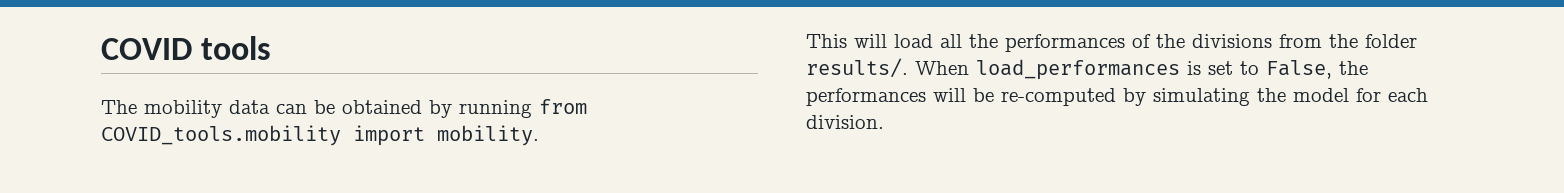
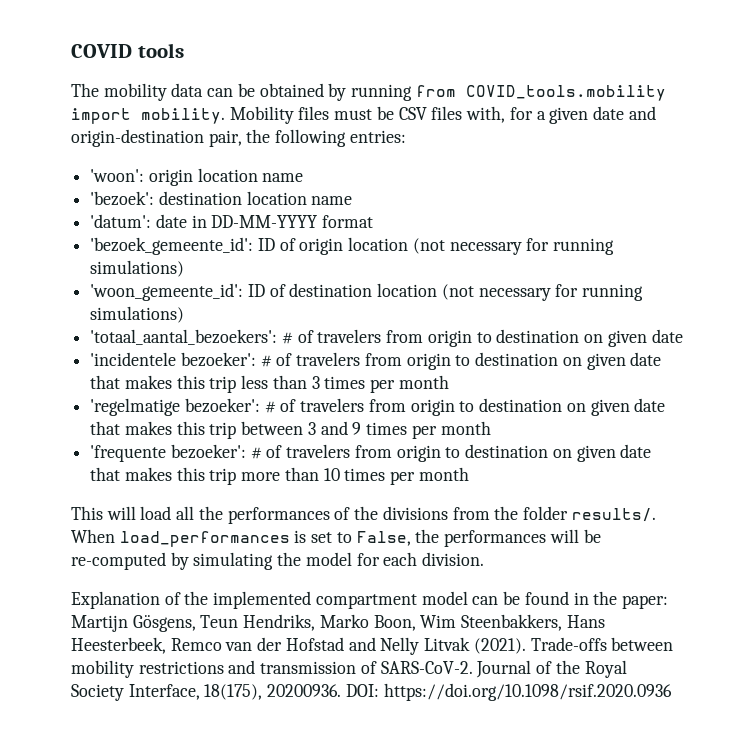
(539, 135) none -> [229,106,656,124] [71,129,406,147] [90,168,304,186] [90,191,353,206] [90,214,374,228] [90,237,615,255] [90,260,185,277] [90,283,644,301] [90,306,185,323] [90,329,683,347] [90,352,662,370] [90,375,449,393] [90,398,666,416] [90,421,491,439] [90,444,652,462] [90,467,469,485] Mobility files must be CSV files with, for a given date and origin-destination pair, the following entries: // 'woon': origin location name // 'bezoek': destination location name // 'datum': date in DD-MM-YYYY format // 'bezoek_gemeente_id': ID of origin location (not necessary for running simulations) // 'woon_gemeente_id': ID of destination location (not necessary for running simulations) // 'totaal_aantal_bezoekers': # of travelers from origin to destination on given date // 'incidentele bezoeker': # of travelers from origin to destination on given date that makes this trip less than 3 times per month // 'regelmatige bezoeker': # of travelers from origin to destination on given date that makes this trip between 3 and 9 times per month // 'frequente bezoeker': # of travelers from origin to destination on given date that makes this trip more than 10 times per month
(884, 122) none -> [71,591,668,609] [71,614,605,632] [71,637,674,655] [71,660,627,678] [71,683,672,701] // Explanation of the implemented compartment model can be found in the paper: Martijn Gösgens, Teun Hendriks, Marko Boon, Wim Steenbakkers, Hans Heesterbeek, Remco van der Hofstad and Nelly Litvak (2021). Trade-offs between mobility restrictions and transmission of SARS-CoV-2. Journal of the Royal Society Interface, 18(175), 20200936. DOI: https://doi.org/10.1098/rsif.2020.0936

